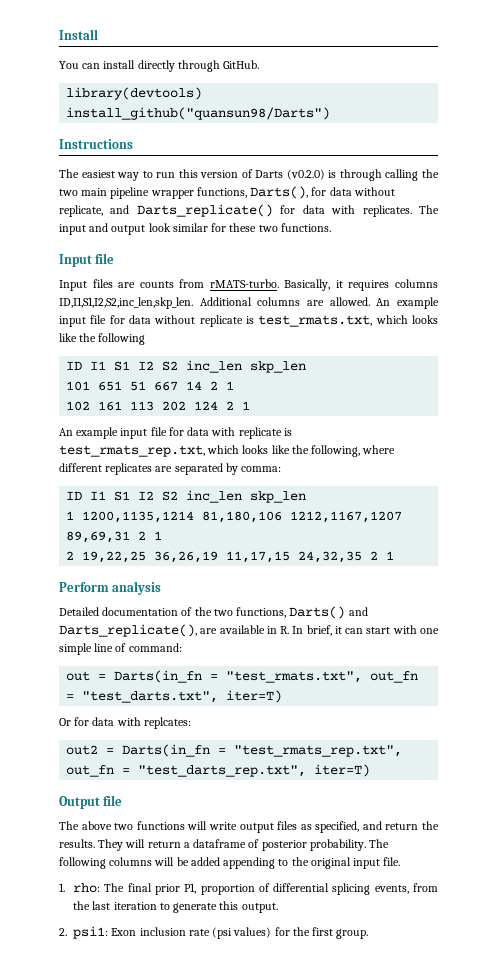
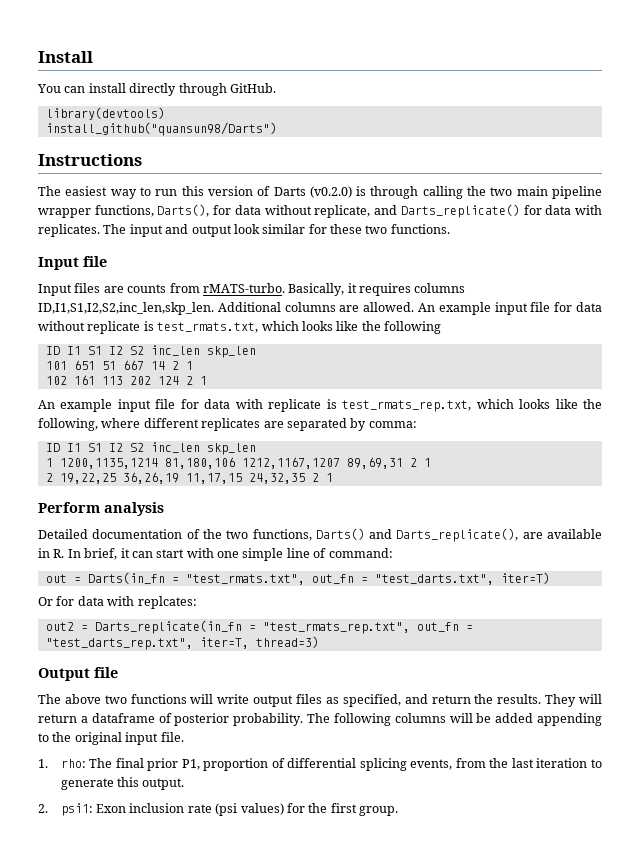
[122,744,211,757] Darts(in_fn -> [94,620,242,634] Darts_replicate(in_fn
[314,764,371,777] iter=T) -> [199,636,319,649] iter=T, thread=3)

